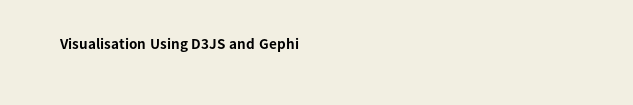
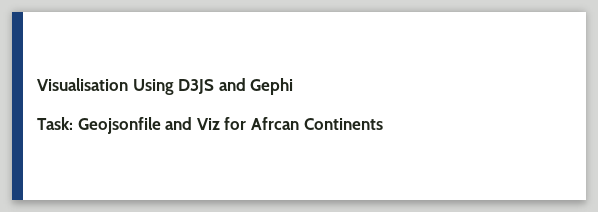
(299, 44) none -> [37,117,383,134] // Task: Geojsonfile and Viz for Afrcan Continents

